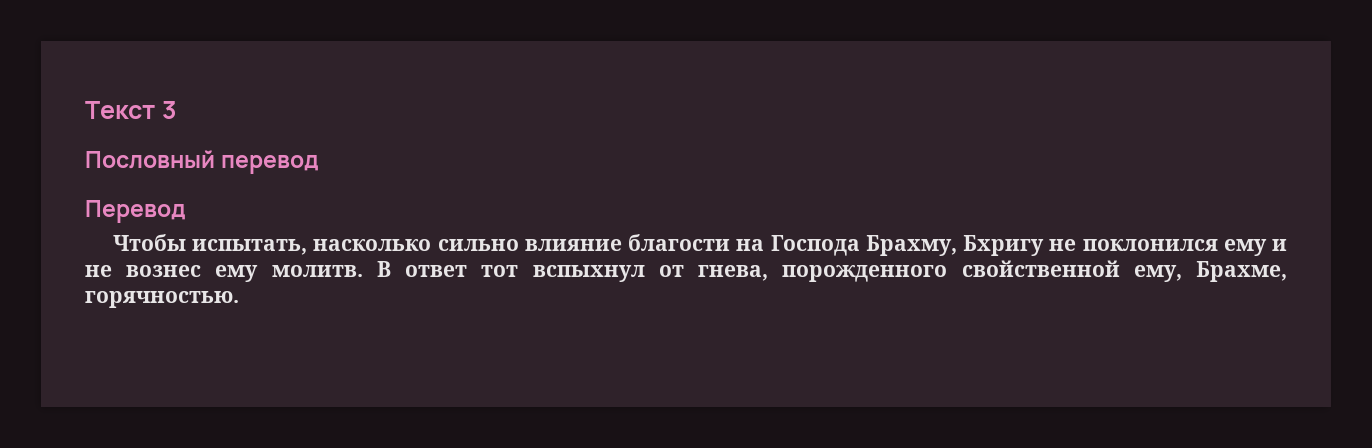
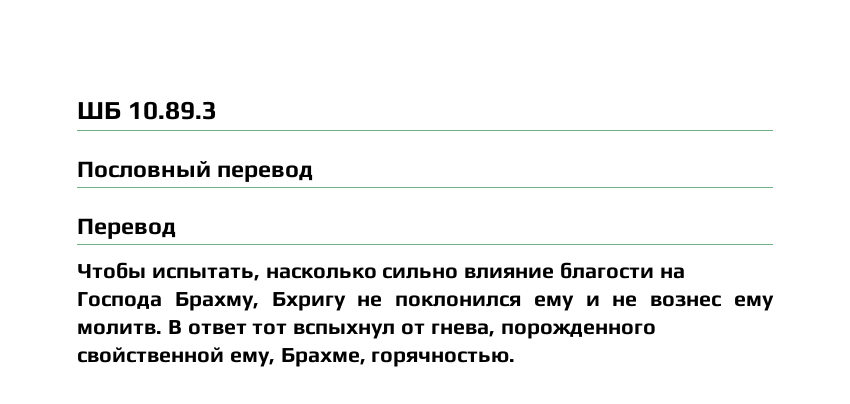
[85,101,177,119] Текст 3 -> [77,101,218,120] ШБ 10.89.3

